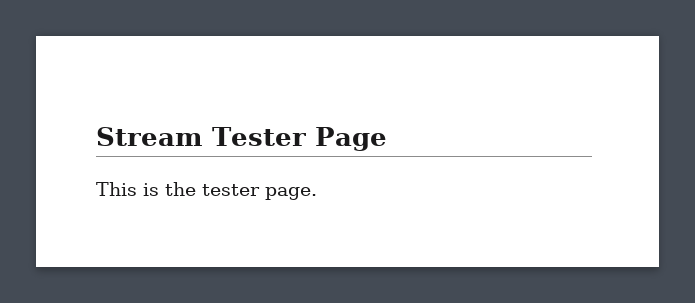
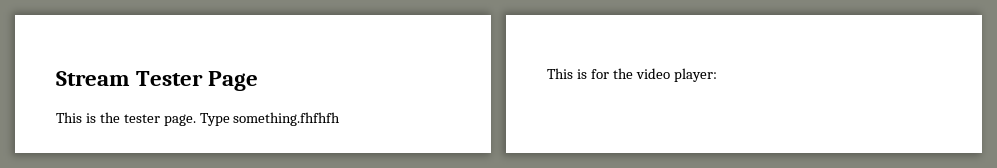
(317, 193) none -> [199,112,341,126] [547,68,717,82] Type something.fhfhfh // This is for the video player:

